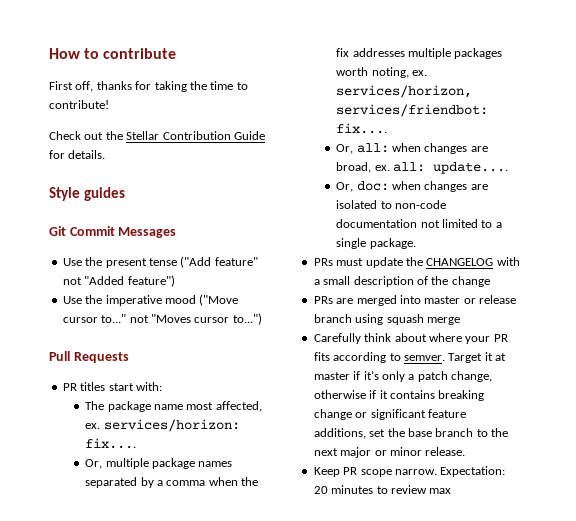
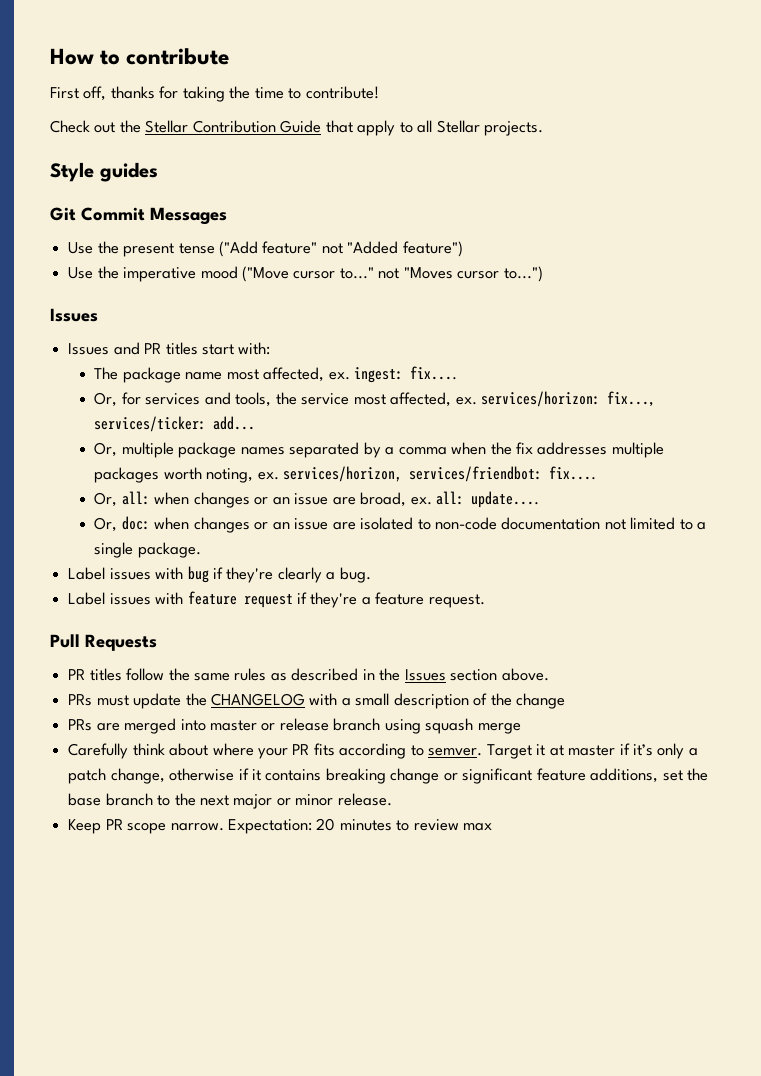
[49,150,106,159] for details. -> [325,120,544,136] that apply to all Stellar projects.
[49,351,129,363] Pull Requests // -> [50,308,98,322] [68,342,140,355] Issues // Issues and
[103,419,240,432] [85,438,137,449] services/horizon: fix.... -> [354,366,458,383] [94,391,654,407] [94,416,256,432] ingest: fix.... // Or, for services and tools, the service most affected, ex. services/horizon: fix..., services/ticker: add...
(468, 148) none -> [254,493,329,505] or an issue
(468, 186) none -> [254,518,329,530] or an issue
(416, 243) none -> [68,566,371,583] [68,591,485,608] [50,634,157,651] [68,668,549,681] // Label issues with bug if they're clearly a bug. // Label issues with feature request if they're a feature request. // Pull Requests // PR titles follow the same rules as described in the Issues section above.

